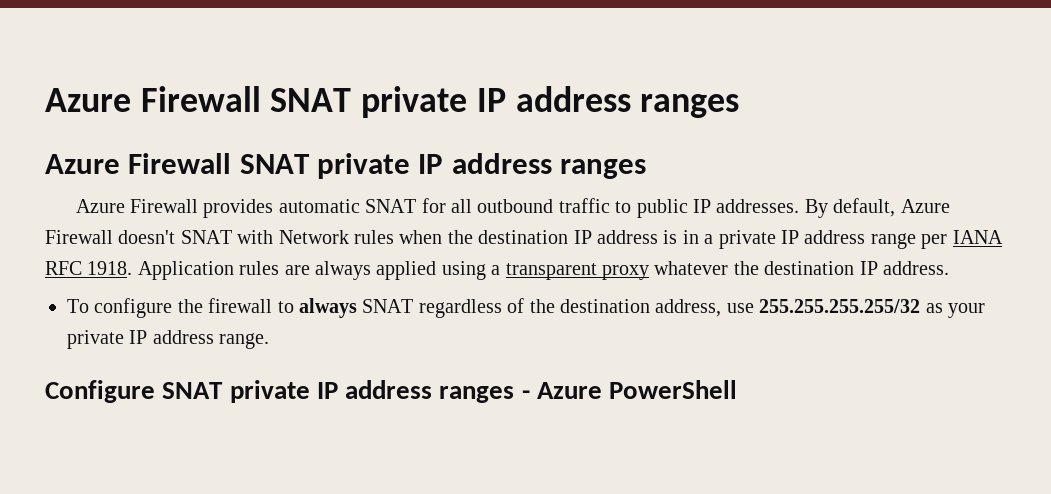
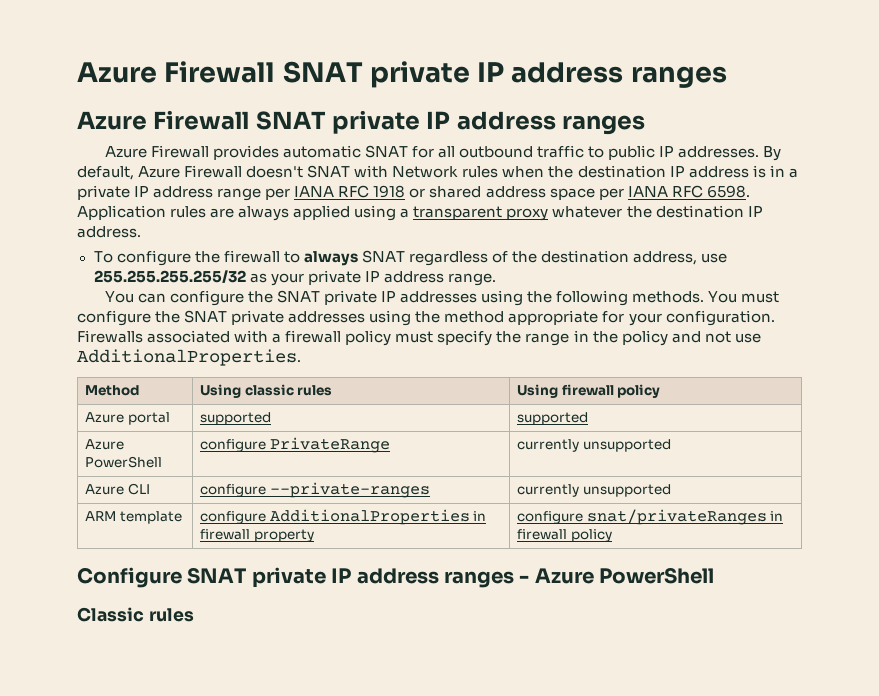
[87,261,133,275] 1918. -> [373,185,750,200] 1918 or shared address space per IANA RFC 6598.
(270, 341) none -> [104,290,780,306] [77,310,775,326] [77,330,761,346] [77,349,301,366] [84,385,139,396] [199,384,333,398] [516,384,661,398] [84,412,170,425] [199,412,271,425] [516,412,588,425] [84,439,124,450] [84,456,162,468] [199,437,390,453] [516,439,671,452] [84,483,150,495] [199,482,430,498] [516,484,671,497] [84,511,182,524] [199,509,487,525] [199,529,314,542] [516,509,784,525] [516,529,612,542] // You can configure the SNAT private IP addresses using the following methods. You must configure the SNAT private addresses using the method appropriate for your configuration. Firewalls associated with a firewall policy must specify the range in the policy and not use AdditionalProperties. // Method | Using classic rules | Using firewall policy // Azure portal | supported | supported // Azure PowerShell | configure PrivateRange | currently unsupported // Azure CLI | configure --private-ranges | currently unsupported // ARM template | configure AdditionalProperties in firewall property | configure snat/privateRanges in firewall policy
(738, 389) none -> [77,607,194,622] // Classic rules

